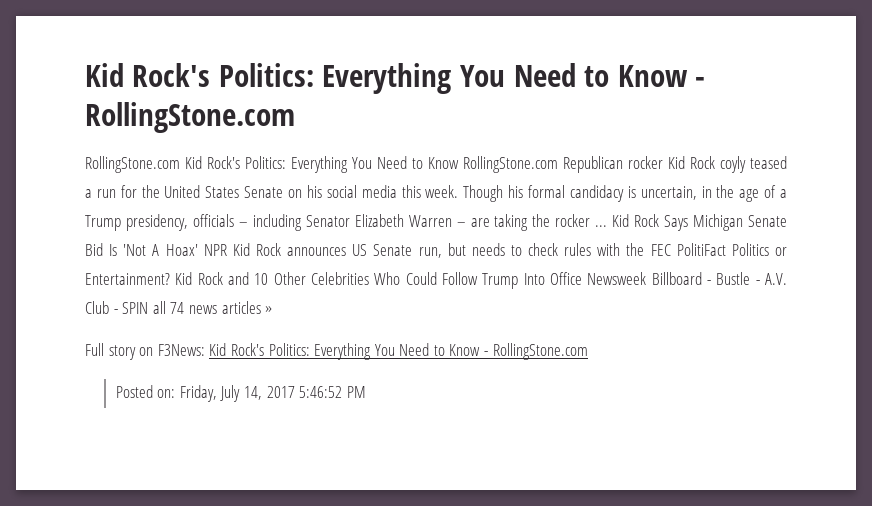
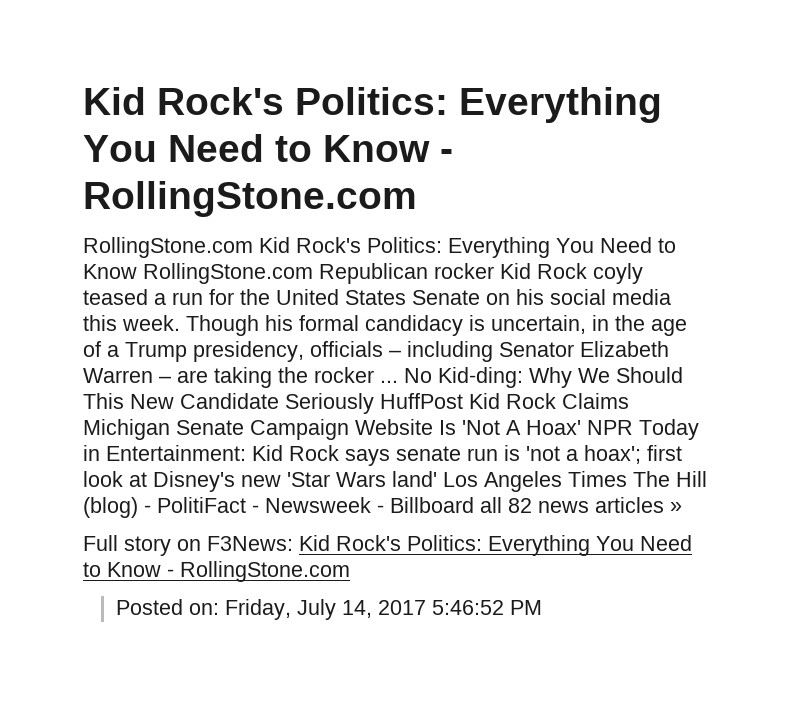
[612,214,689,231] Kid Rock Says -> [404,367,683,388] [83,393,629,414] No Kid-ding: Why We Should This New Candidate Seriously HuffPost Kid Rock Claims
[85,243,103,256] Bid -> [250,419,433,440] Campaign Website
[232,243,787,258] [85,272,788,289] [85,301,185,314] Kid Rock announces US Senate run, but needs to check rules with the FEC PolitiFact Politics or Entertainment? Kid Rock and 10 Other Celebrities Who Could Follow Trump Into Office Newsweek Billboard - Bustle - A.V. Club - SPIN all 74 -> [639,419,699,440] [83,445,682,466] [83,471,707,492] [83,497,532,518] Today in Entertainment: Kid Rock says senate run is 'not a hoax'; first look at Disney's new 'Star Wars land' Los Angeles Times The Hill (blog) - PolitiFact - Newsweek - Billboard all 82

